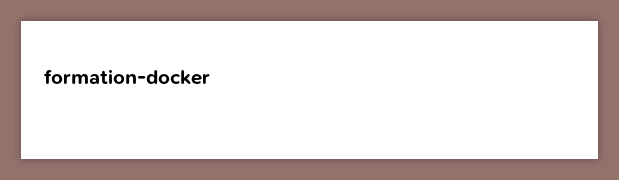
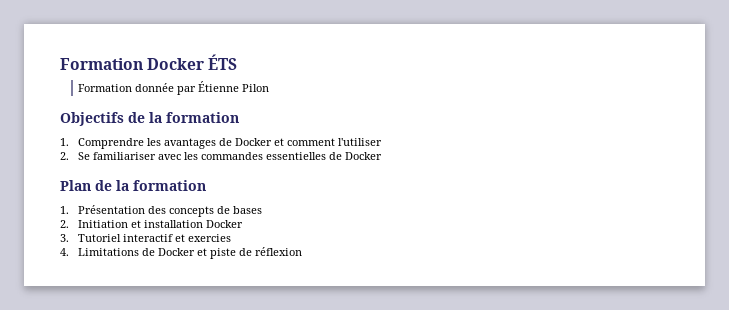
[44,69,210,85] formation-docker -> [60,54,238,70] [78,81,270,95] [60,112,239,126] [60,138,383,149] [60,152,383,160] [60,180,206,191] [60,205,263,217] [60,220,244,228] [60,234,232,242] [60,247,303,259] Formation Docker ÉTS // Formation donnée par Étienne Pilon // Objectifs de la formation // 1. Comprendre les avantages de Docker et comment l'utiliser // 2. Se familiariser avec les commandes essentielles de Docker // Plan de la formation // 1. Présentation des concepts de bases // 2. Initiation et installation Docker // 3. Tutoriel interactif et exercies // 4. Limitations de Docker et piste de réflexion

